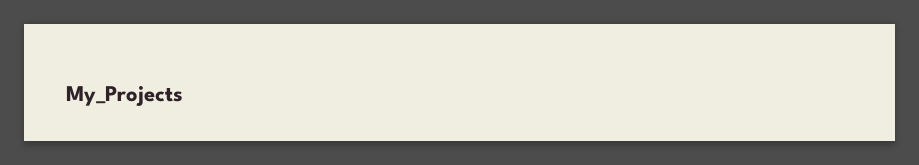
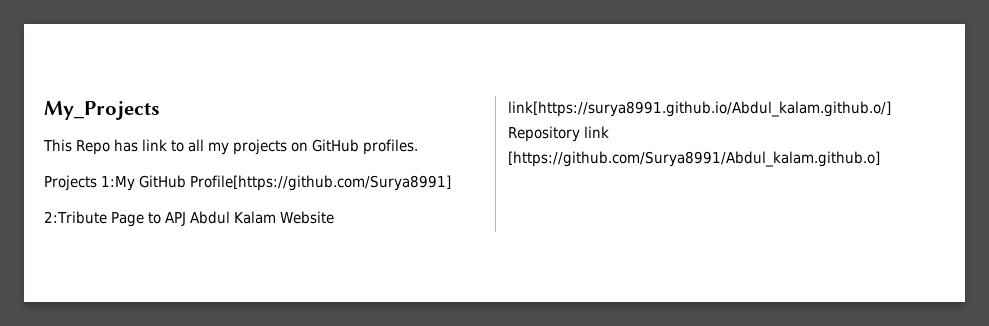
(183, 96) none -> [43,139,418,155] [44,175,451,191] [44,211,334,227] [508,101,891,117] [508,126,609,142] [508,151,880,167] // This Repo has link to all my projects on GitHub profiles. // Projects 1:My GitHub Profile[https://github.com/Surya8991] // 2:Tribute Page to APJ Abdul Kalam Website link[https://surya8991.github.io/Abdul_kalam.github.o/] Repository link [https://github.com/Surya8991/Abdul_kalam.github.o]

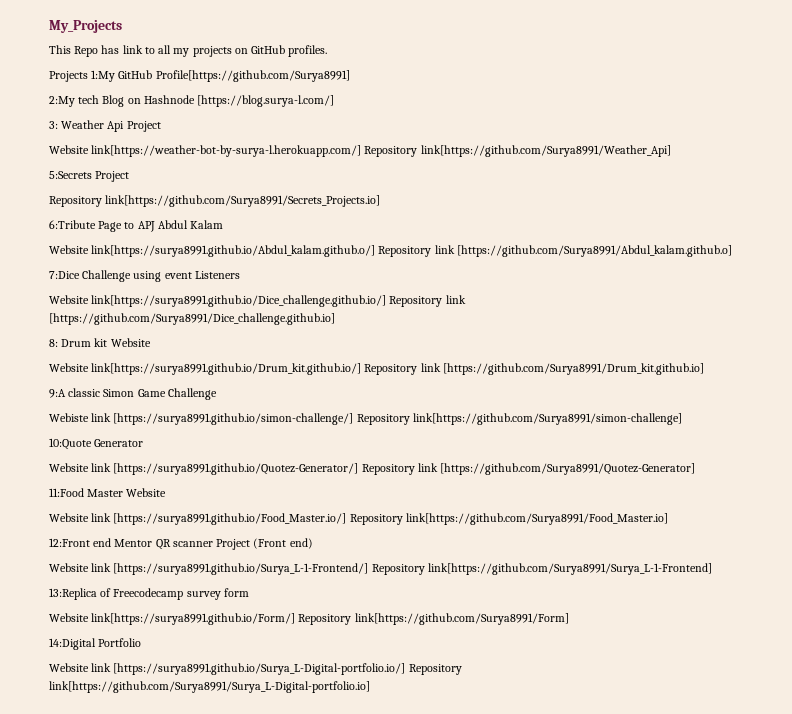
[44,211,107,224] 2:Tribute -> [49,95,335,107] [49,120,161,132] [49,145,671,157] [49,171,130,182] [49,195,381,207] [49,220,96,229] 2:My tech Blog on Hashnode [https://blog.surya-l.com/] // 3: Weather Api Project // Website link[https://weather-bot-by-surya-l.herokuapp.com/] Repository link[https://github.com/Surya8991/Weather_Api] // 5:Secrets Project // Repository link[https://github.com/Surya8991/Secrets_Projects.io] // 6:Tribute
(276, 217) none -> (224, 224) //
(880, 159) none -> [49,270,240,282] [49,295,466,307] [49,313,335,325] [49,338,151,347] [49,363,704,375] [49,388,217,400] [49,413,682,425] [49,438,144,450] [49,463,696,475] [49,488,167,497] [49,513,668,525] [49,538,313,550] [49,563,712,575] [49,588,249,600] [49,613,569,625] [49,638,142,650] [49,663,462,675] [49,681,370,693] // 7:Dice Challenge using event Listeners // Website link[https://surya8991.github.io/Dice_challenge.github.io/] Repository link [https://github.com/Surya8991/Dice_challenge.github.io] // 8: Drum kit Website // Website link[https://surya8991.github.io/Drum_kit.github.io/] Repository link [https://github.com/Surya8991/Drum_kit.github.io] // 9:A classic Simon Game Challenge // Webiste link [https://surya8991.github.io/simon-challenge/] Repository link[https://github.com/Surya8991/simon-challenge] // 10:Quote Generator // Website link [https://surya8991.github.io/Quotez-Generator/] Repository link [https://github.com/Surya8991/Quotez-Generator] // 11:Food Master Website // Website link [https://surya8991.github.io/Food_Master.io/] Repository link[https://github.com/Surya8991/Food_Master.io] // 12:Front end Mentor QR scanner Project (Front end) // Website link [https://surya8991.github.io/Surya_L-1-Frontend/] Repository link[https://github.com/Surya8991/Surya_L-1-Frontend] // 13:Replica of Freecodecamp survey form // Website link[https://surya8991.github.io/Form/] Repository link[https://github.com/Surya8991/Form] // 14:Digital Portfolio // Website link [https://surya8991.github.io/Surya_L-Digital-portfolio.io/] Repository link[https://github.com/Surya8991/Surya_L-Digital-portfolio.io]

